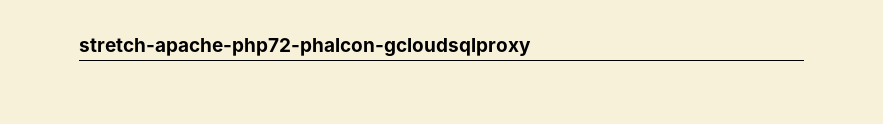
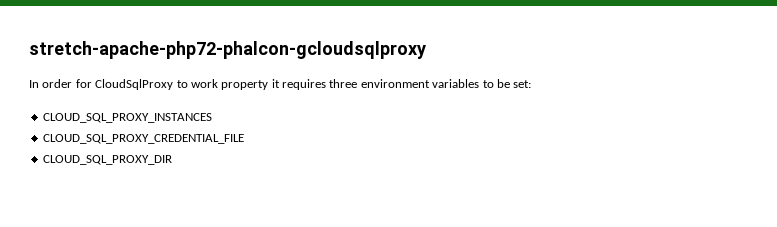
(531, 47) none -> [29,79,532,90] [42,113,212,123] [42,134,244,144] [42,155,172,165] // In order for CloudSqlProxy to work property it requires three environment variables to be set: // CLOUD_SQL_PROXY_INSTANCES // CLOUD_SQL_PROXY_CREDENTIAL_FILE // CLOUD_SQL_PROXY_DIR

